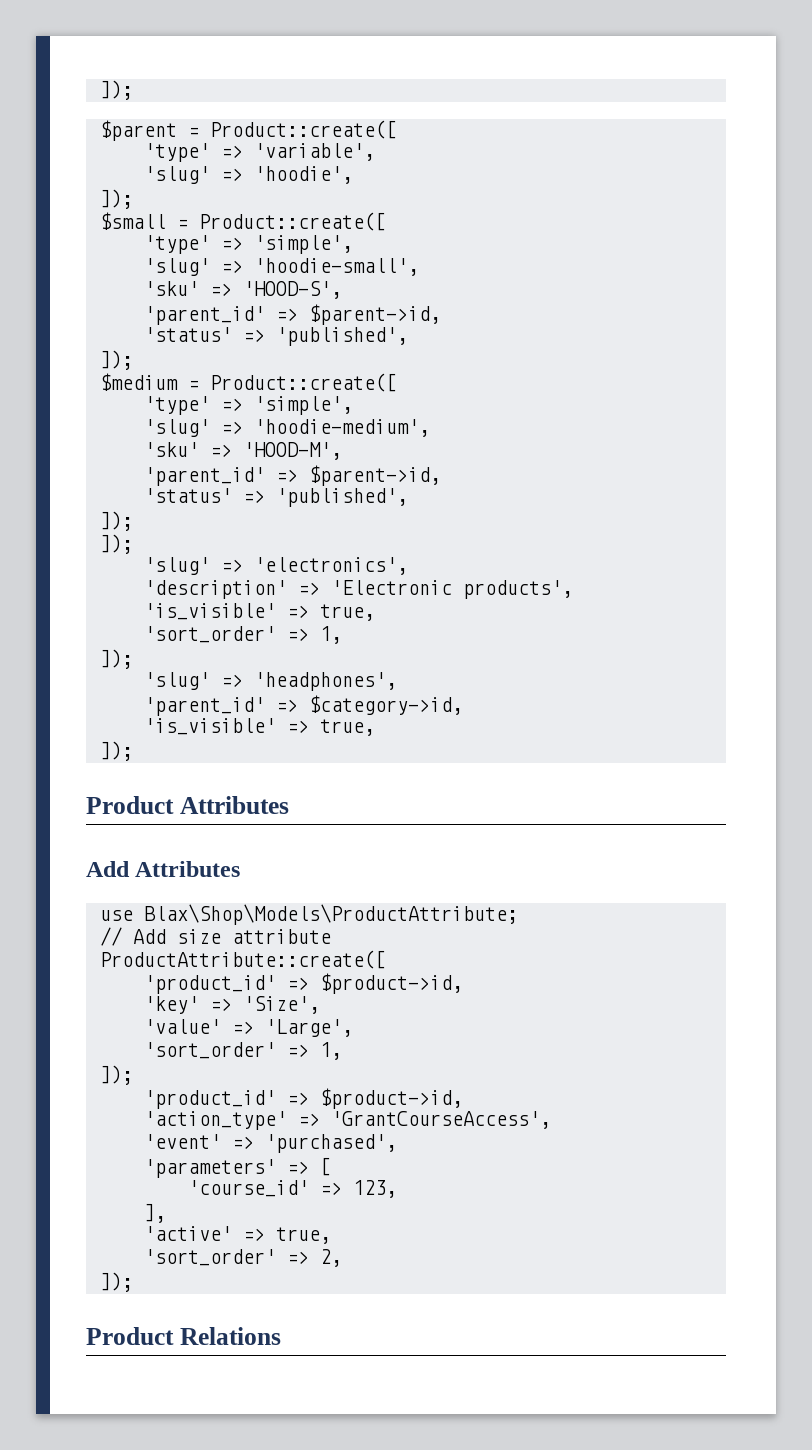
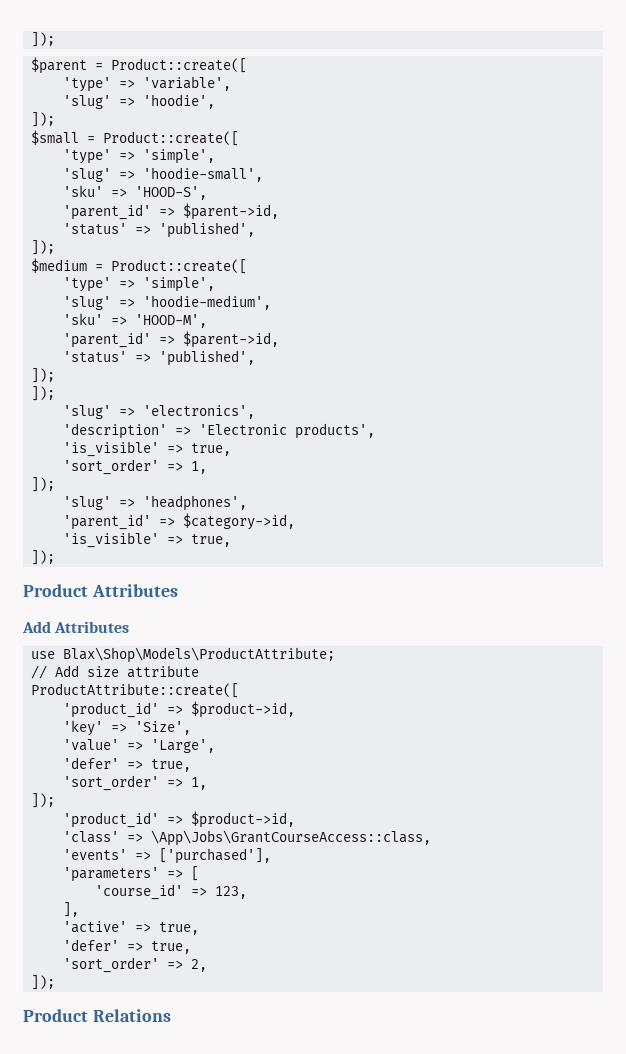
(353, 1028) none -> [63,757,192,772] // 'defer' => true,
[143,1111,551,1130] [143,1134,397,1153] 'action_type' => 'GrantCourseAccess', // 'event' => 'purchased', -> [63,830,432,846] [63,848,272,864] 'class' => \App\Jobs\GrantCourseAccess::class, // 'events' => ['purchased'],
(331, 1235) none -> [63,939,192,954] // 'defer' => true,

